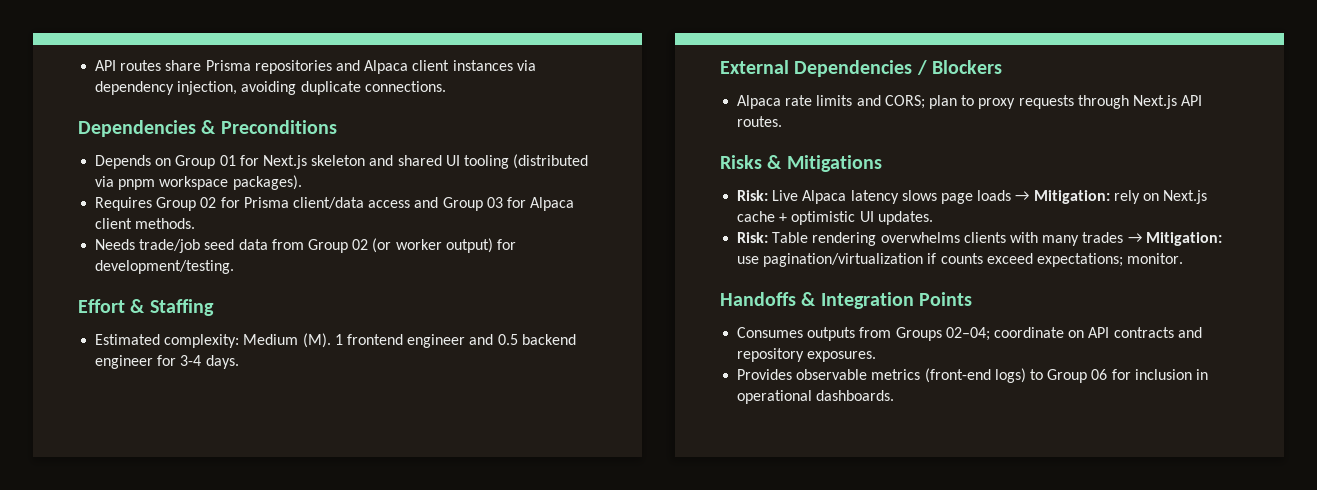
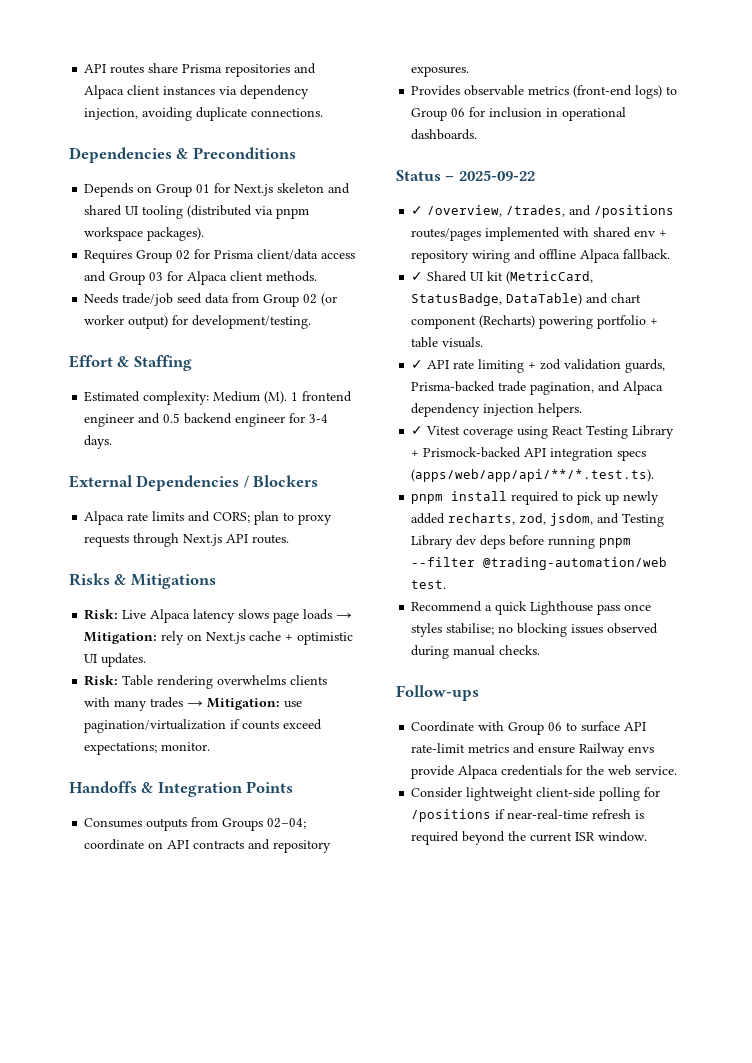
(895, 395) none -> [396,170,535,181] [411,205,675,218] [411,227,668,241] [411,249,671,263] [411,271,594,284] [411,293,642,306] [411,315,659,329] [411,337,484,348] [411,359,666,373] [411,381,664,395] [411,403,583,417] [411,425,675,439] [411,447,647,461] [411,469,655,482] [411,491,660,505] [411,513,665,527] [411,535,632,549] [411,557,668,570] [411,580,447,589] [411,601,652,615] [411,623,659,637] [411,645,541,659] [396,685,479,701] [411,721,647,735] [411,743,655,757] [411,765,678,779] [411,787,661,801] [411,809,645,822] [411,831,648,845] // Status – 2025-09-22 // ✓ /overview, /trades, and /positions routes/pages implemented with shared env + repository wiring and offline Alpaca fallback. // ✓ Shared UI kit (MetricCard, StatusBadge, DataTable) and chart component (Recharts) powering portfolio + table visuals. // ✓ API rate limiting + zod validation guards, Prisma-backed trade pagination, and Alpaca dependency injection helpers. // ✓ Vitest coverage using React Testing Library + Prismock-backed API integration specs (apps/web/app/api/**/*.test.ts). // pnpm install required to pick up newly added recharts, zod, jsdom, and Testing Library dev deps before running pnpm --filter @trading-automation/web test. // Recommend a quick Lighthouse pass once styles stabilise; no blocking issues observed during manual checks. // Follow-ups // Coordinate with Group 06 to surface API rate-limit metrics and ensure Railway envs provide Alpaca credentials for the web service. // Consider lightweight client-side polling for /positions if near-real-time refresh is required beyond the current ISR window.

